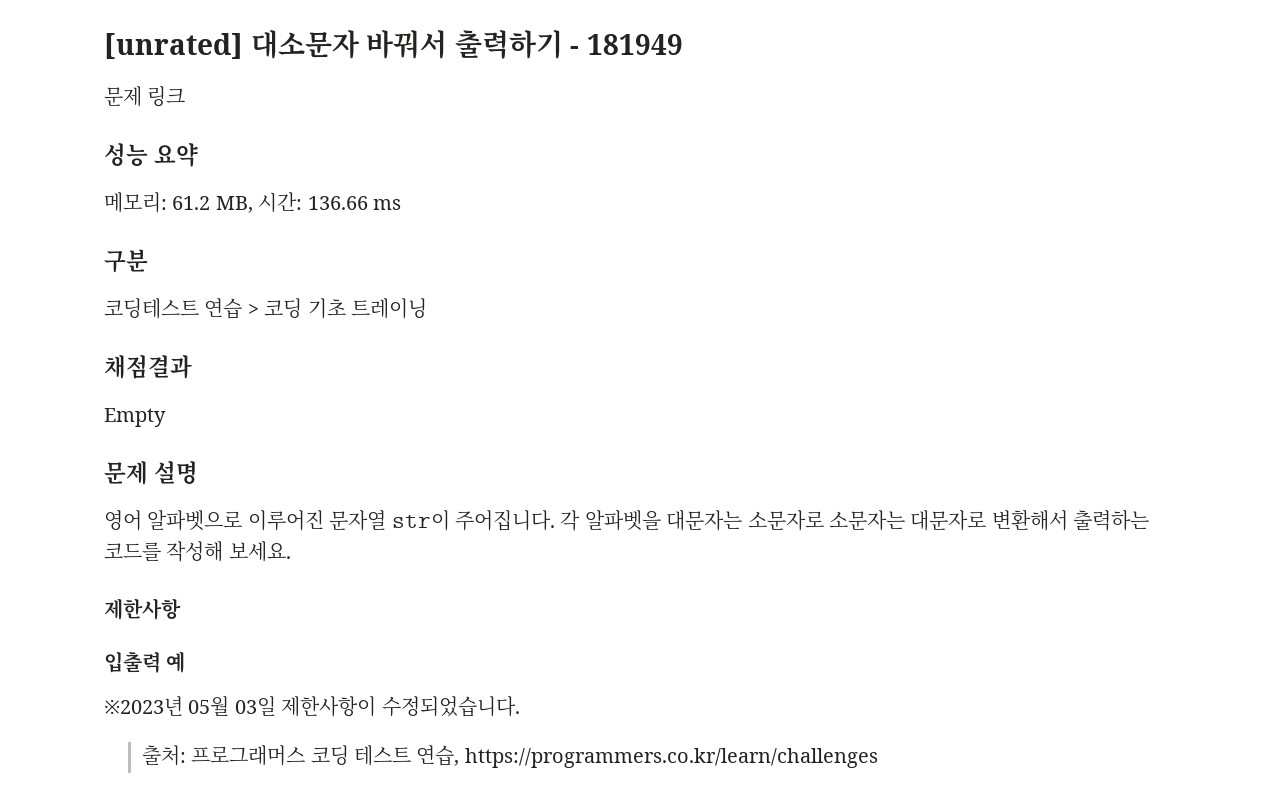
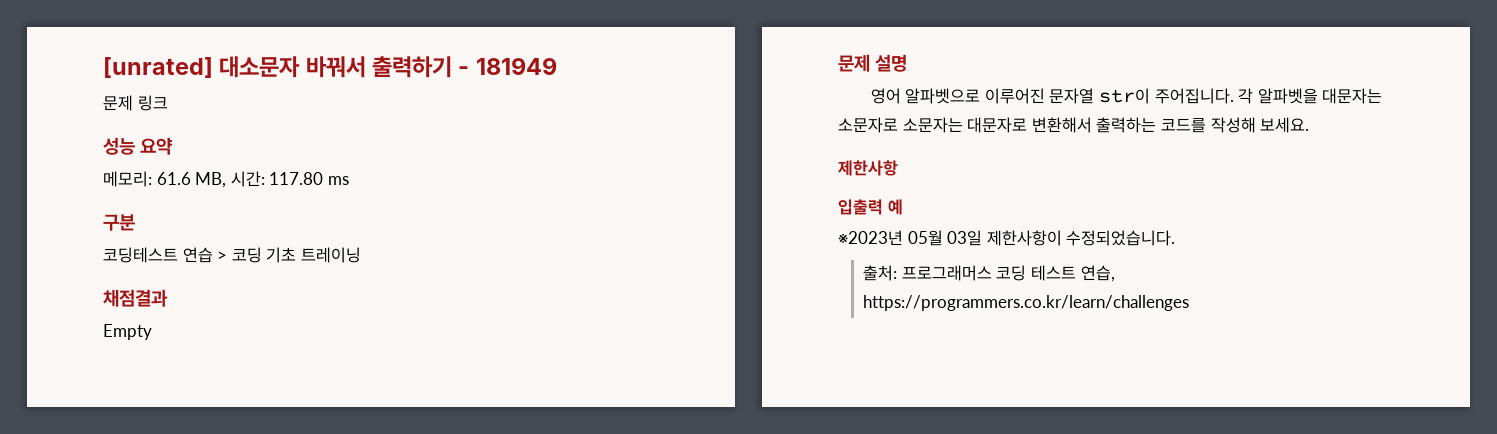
[172,196,211,210] 61.2 -> [156,172,191,185] 61.6
[307,196,368,210] 136.66 -> [269,172,324,185] 117.80

